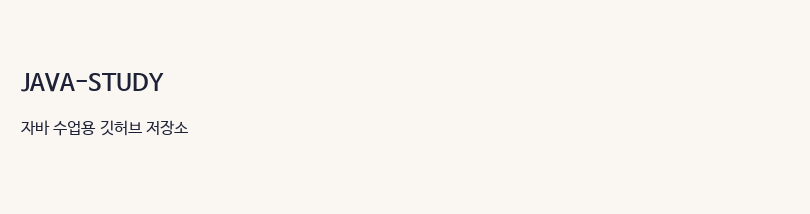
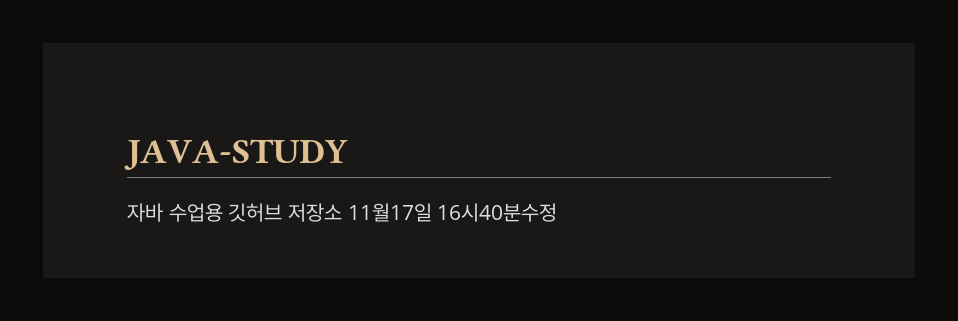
(188, 127) none -> [347,203,558,222] 11월17일 16시40분수정

